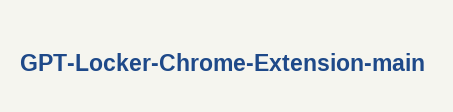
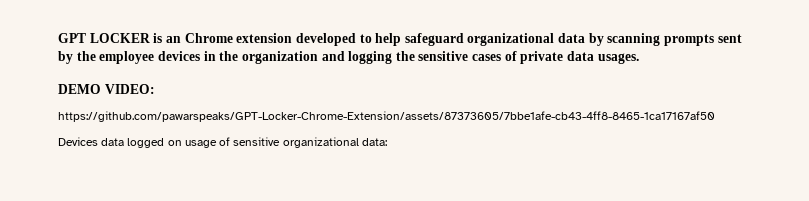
[20,53,425,71] GPT-Locker-Chrome-Extension-main -> [58,33,742,46] [58,51,639,64] [58,84,155,94] [58,111,715,122] [58,137,387,148] GPT LOCKER is an Chrome extension developed to help safeguard organizational data by scanning prompts sent by the employee devices in the organization and logging the sensitive cases of private data usages. // DEMO VIDEO: // https://github.com/pawarspeaks/GPT-Locker-Chrome-Extension/assets/87373605/7bbe1afe-cb43-4ff8-8465-1ca17167af50 // Devices data logged on usage of sensitive organizational data:

